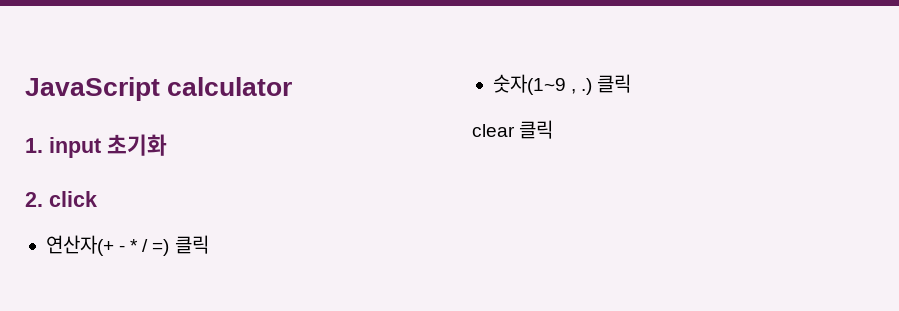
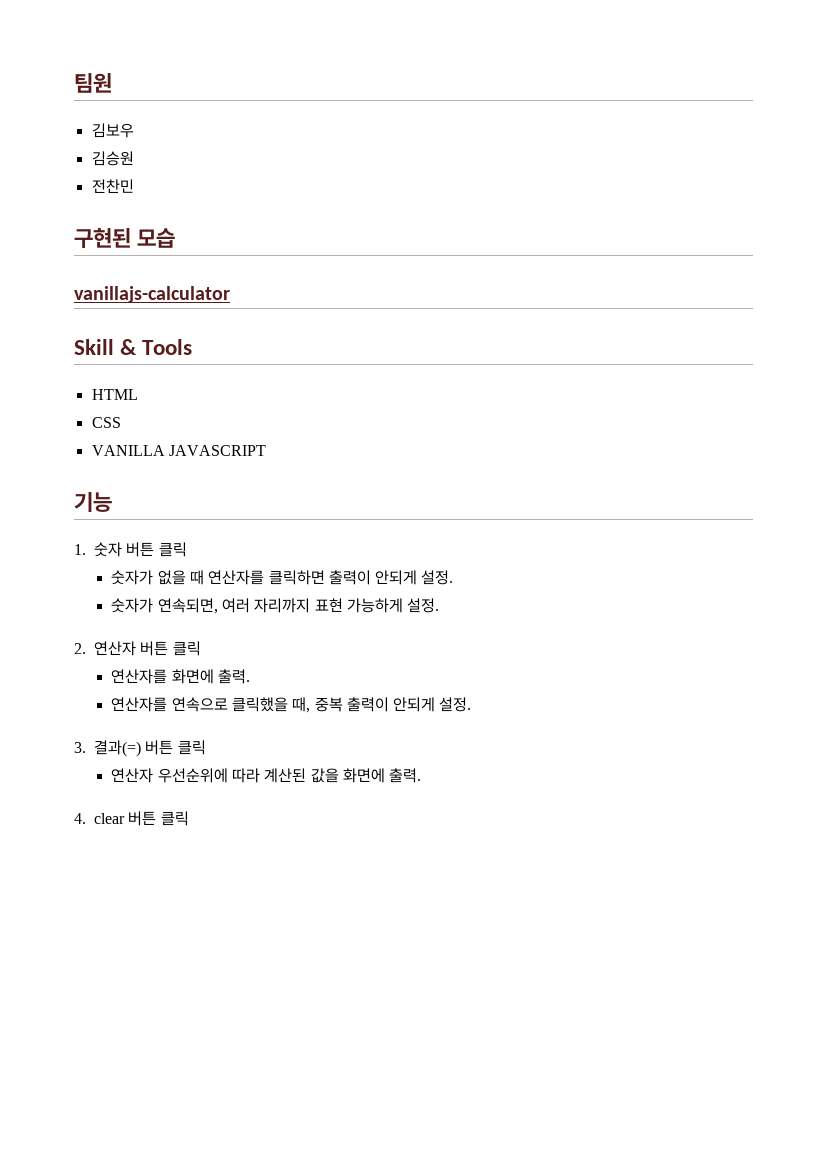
[25,77,293,101] [25,134,167,158] [25,191,97,207] [45,235,209,256] [492,74,632,95] [472,124,515,137] JavaScript calculator // 1. input 초기화 // 2. click // 연산자(+ - * / =) 클릭 // 숫자(1~9 , .) 클릭 // clear -> [74,73,112,93] [91,123,134,138] [91,151,134,166] [91,179,134,193] [74,228,176,249] [74,286,230,303] [74,339,193,355] [91,389,138,400] [91,417,121,428] [91,445,266,456] [74,492,112,513] [74,542,187,557] [111,570,454,585] [111,598,440,614] [74,641,201,656] [111,669,250,684] [111,697,472,713] [74,740,206,757] [111,768,422,783] [74,811,157,826] 팀원 // 김보우 // 김승원 // 전찬민 // 구현된 모습 // vanillajs-calculator // Skill & Tools // HTML // CSS // VANILLA JAVASCRIPT // 기능 // 1. 숫자 버튼 클릭 // 숫자가 없을 때 연산자를 클릭하면 출력이 안되게 설정. // 숫자가 연속되면, 여러 자리까지 표현 가능하게 설정. // 2. 연산자 버튼 클릭 // 연산자를 화면에 출력. // 연산자를 연속으로 클릭했을 때, 중복 출력이 안되게 설정. // 3. 결과(=) 버튼 클릭 // 연산자 우선순위에 따라 계산된 값을 화면에 출력. // 4. clear 버튼

